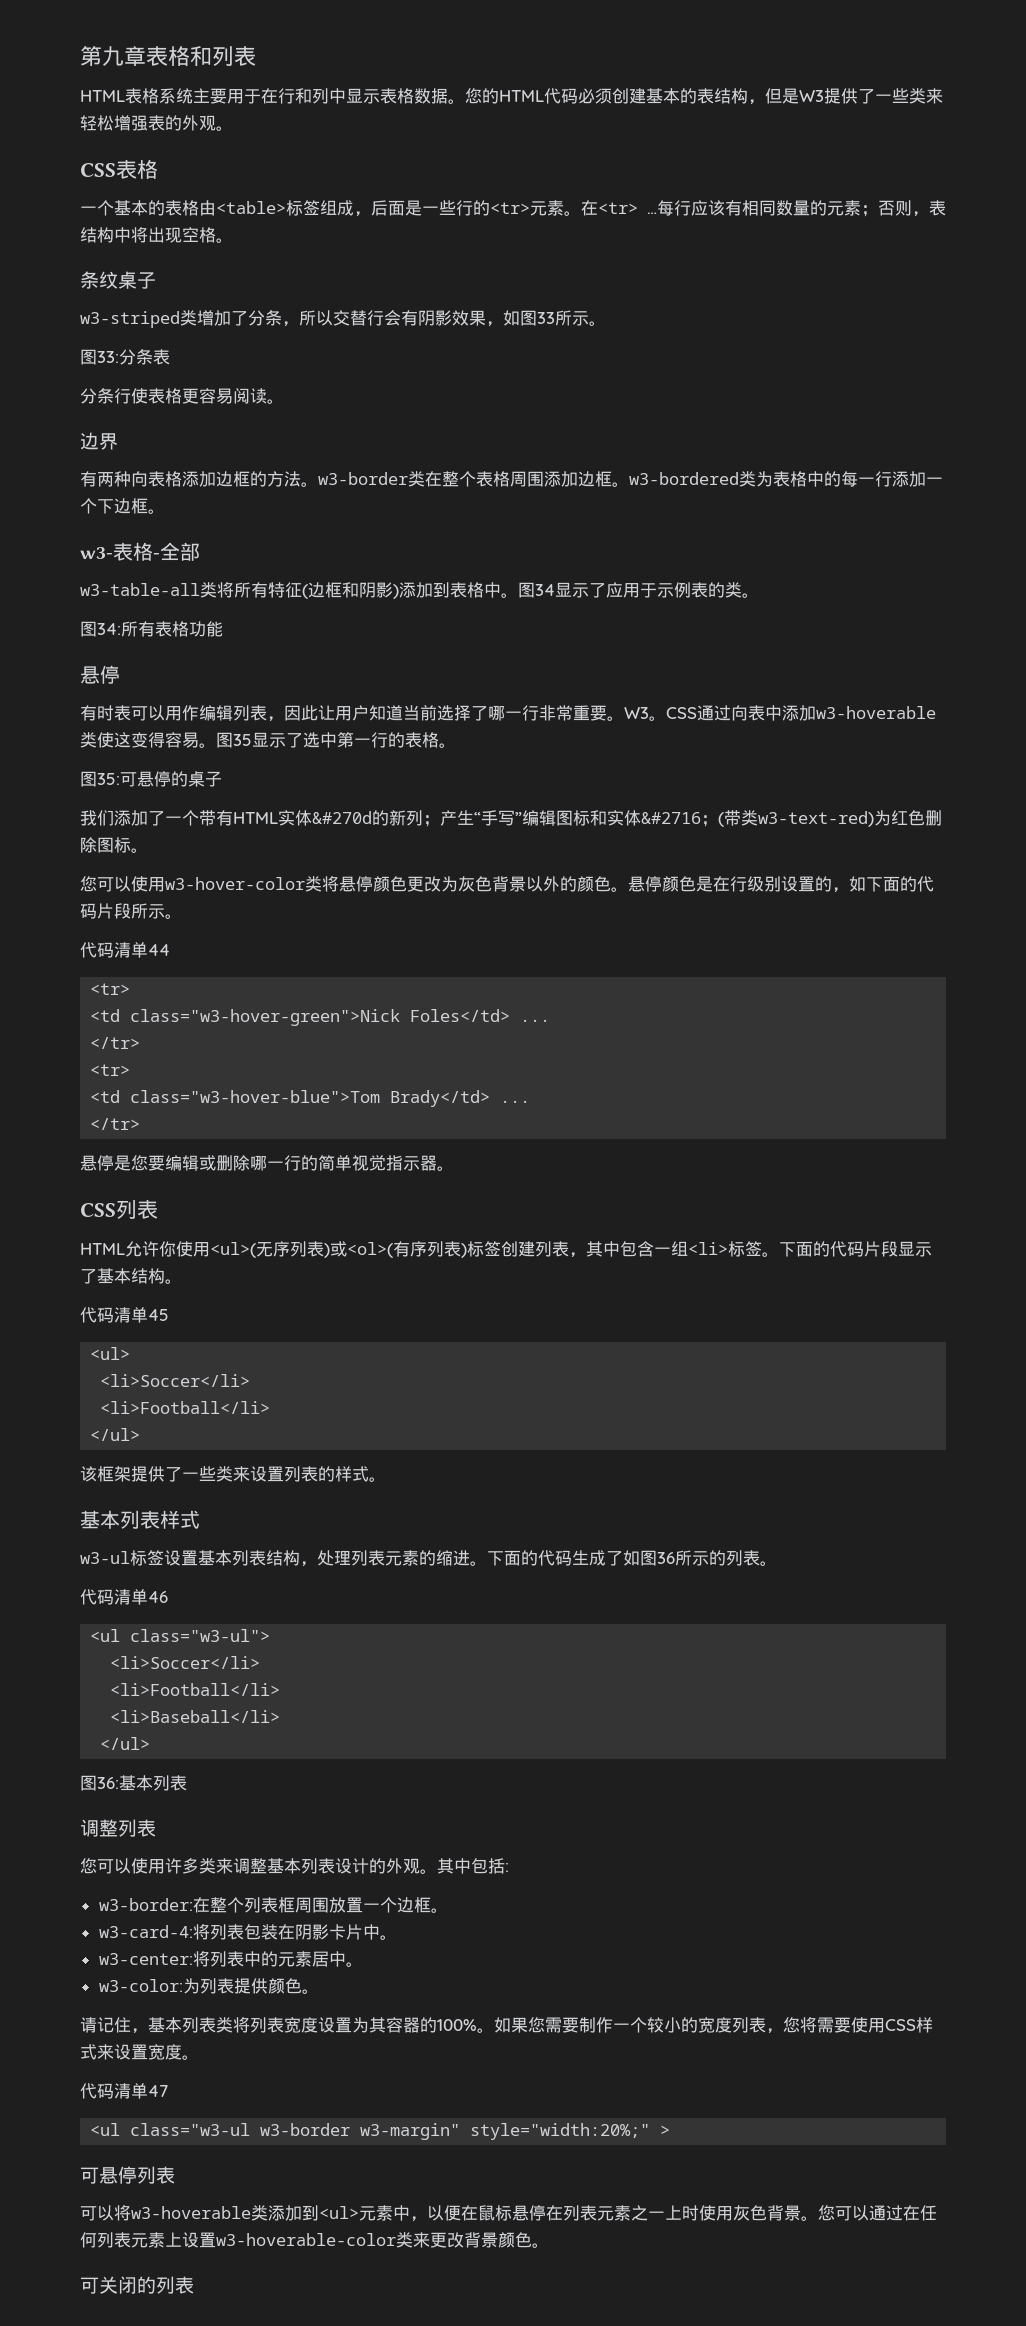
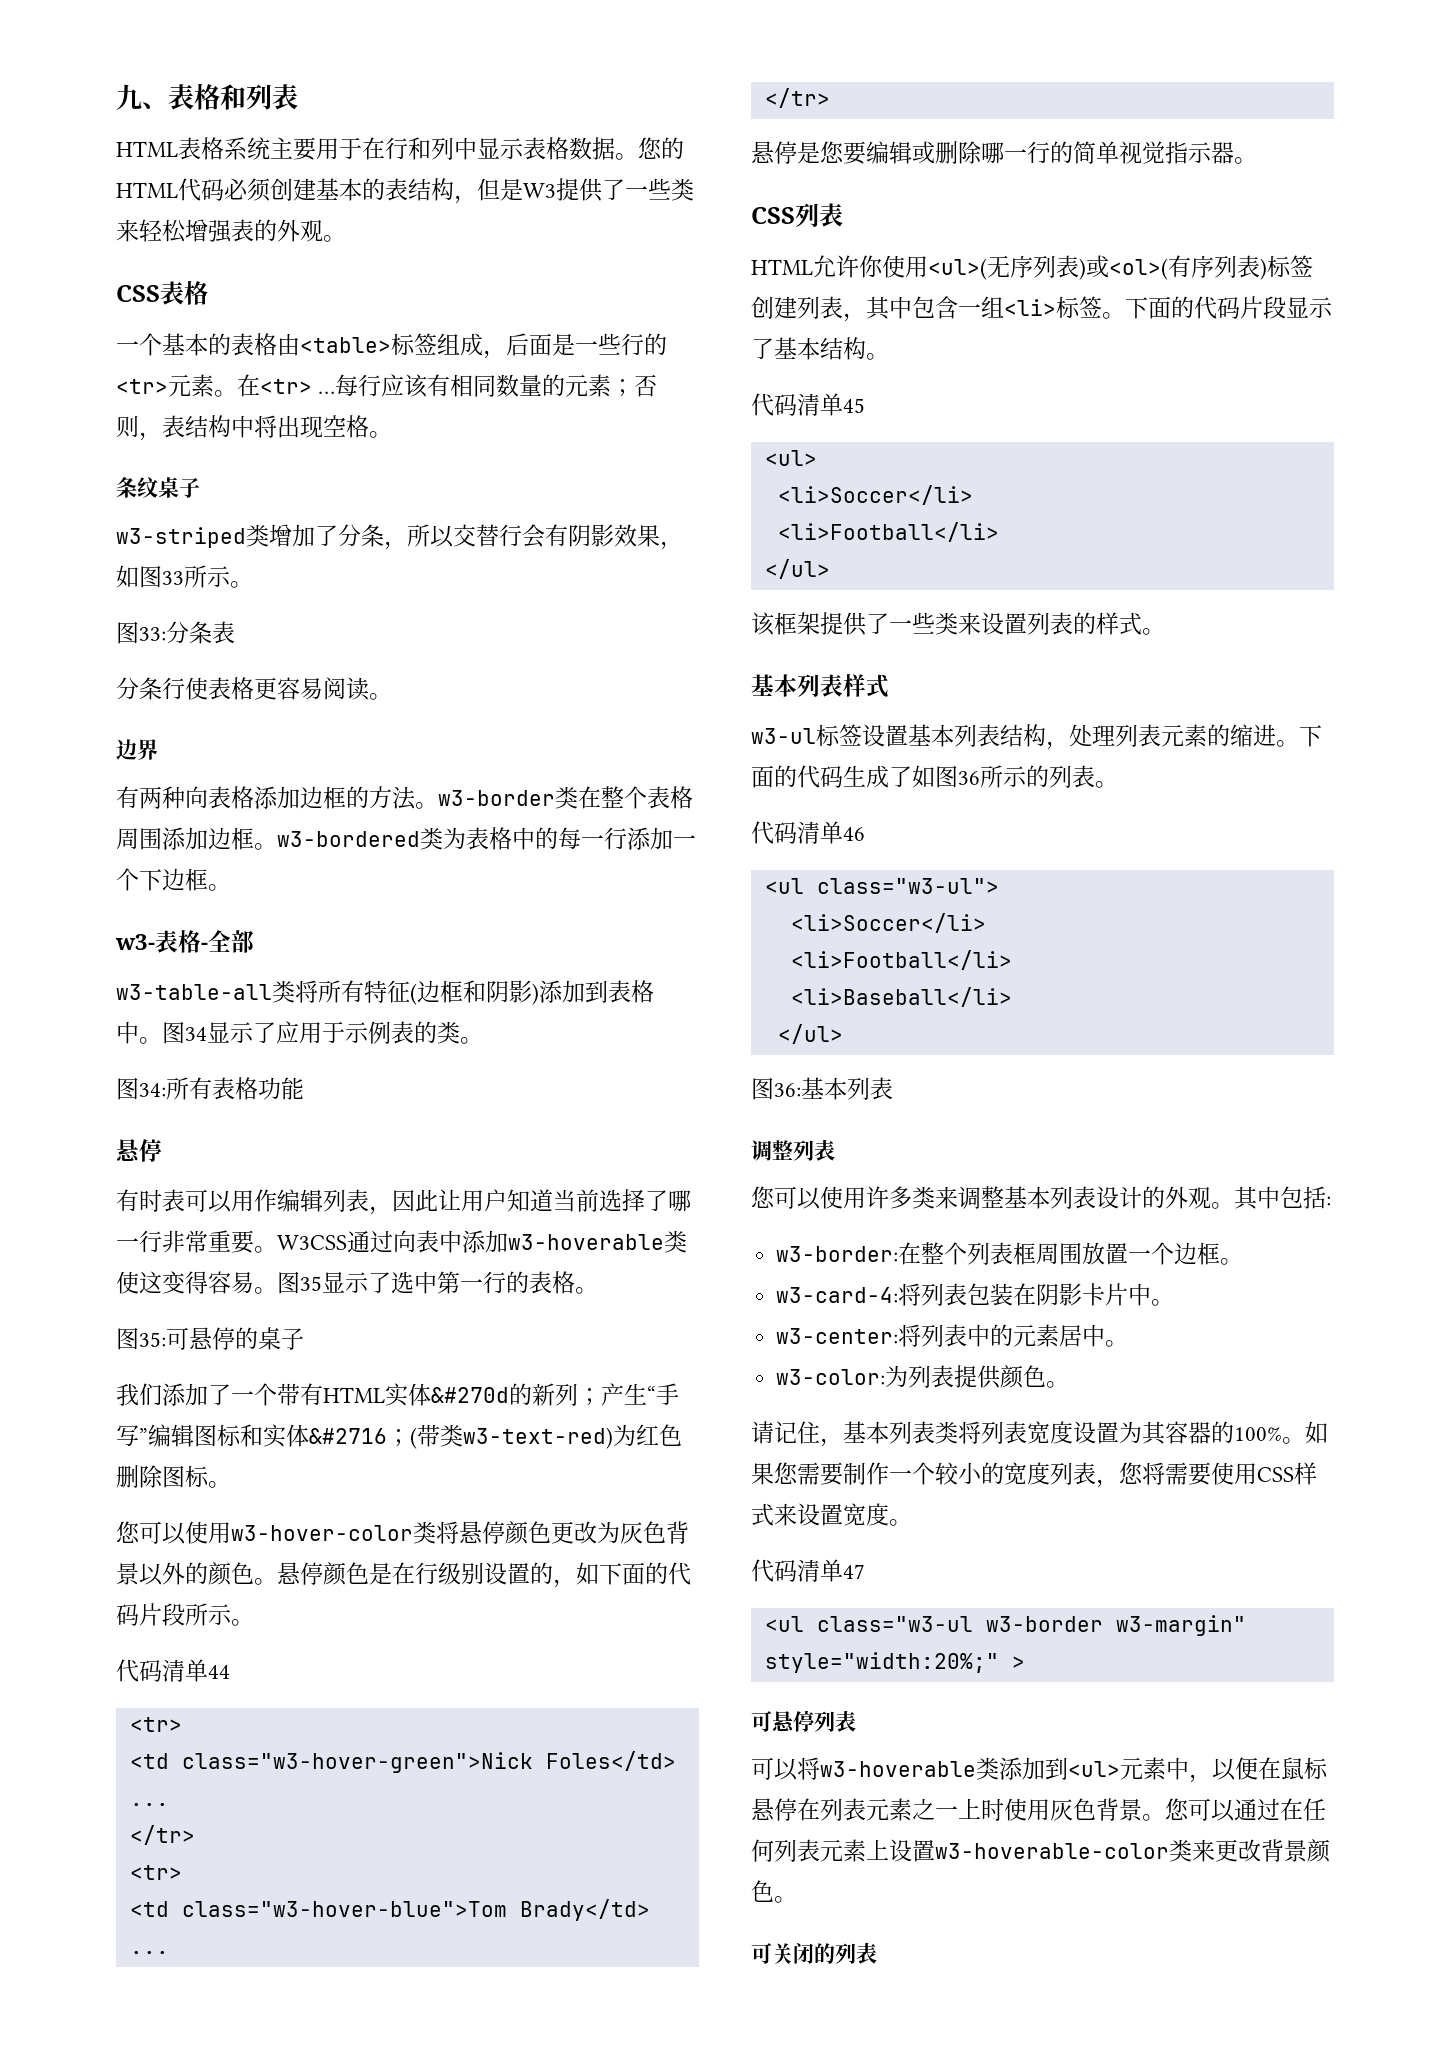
[80,46,146,66] 第九章 -> [116,84,168,110] 九、
[624,707,697,721] W3。CSS -> [277,1235,347,1250] W3CSS

